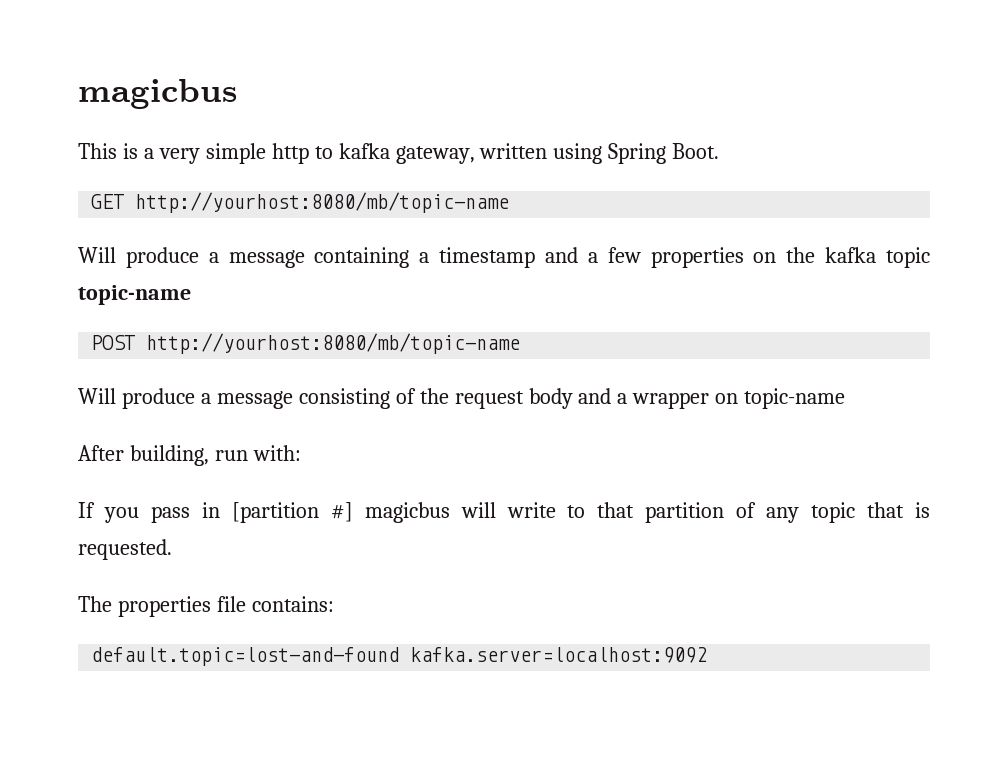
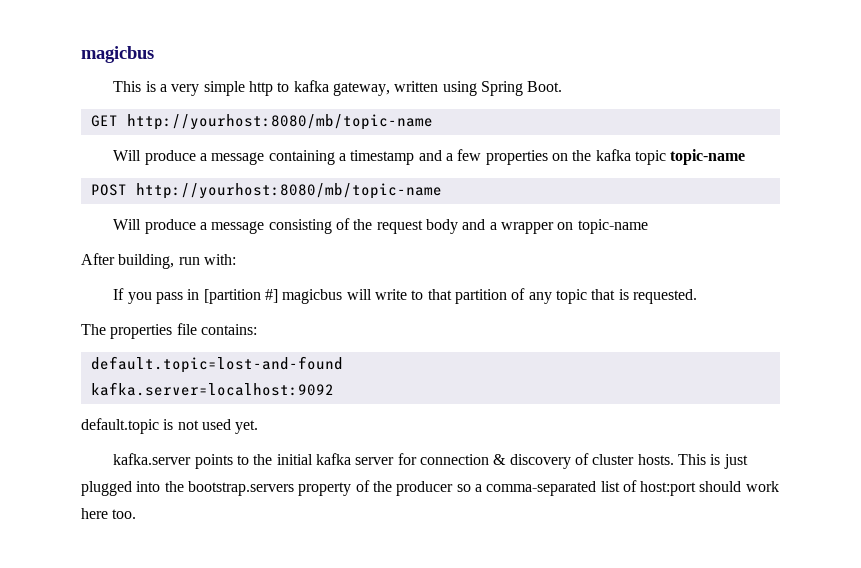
(400, 656) none -> (343, 364) //
(708, 655) none -> [81,418,259,434] [113,453,748,469] [81,480,779,496] [81,508,137,519] // default.topic is not used yet. // kafka.server points to the initial kafka server for connection & discovery of cluster hosts. This is just plugged into the bootstrap.servers property of the producer so a comma-separated list of host:port should work here too.

